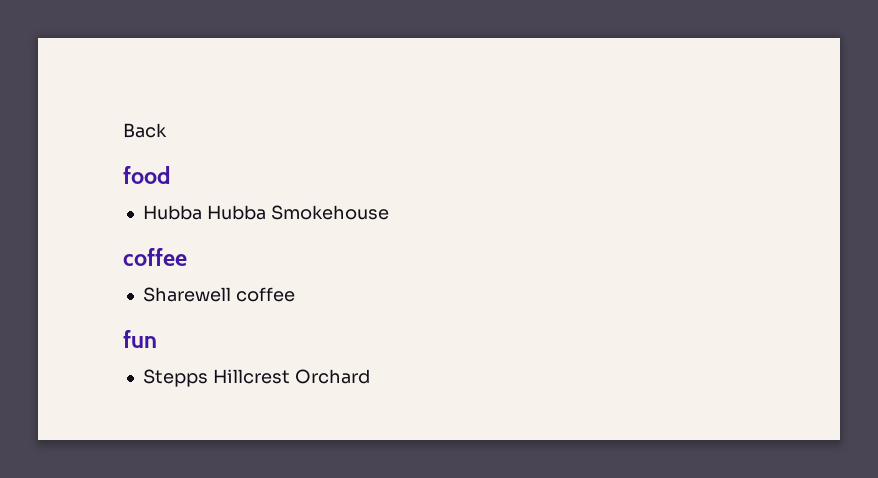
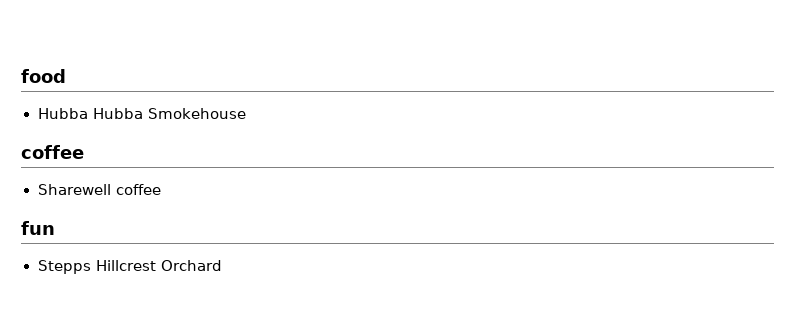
[123,123,167,138] Back // -> (21, 76) none

